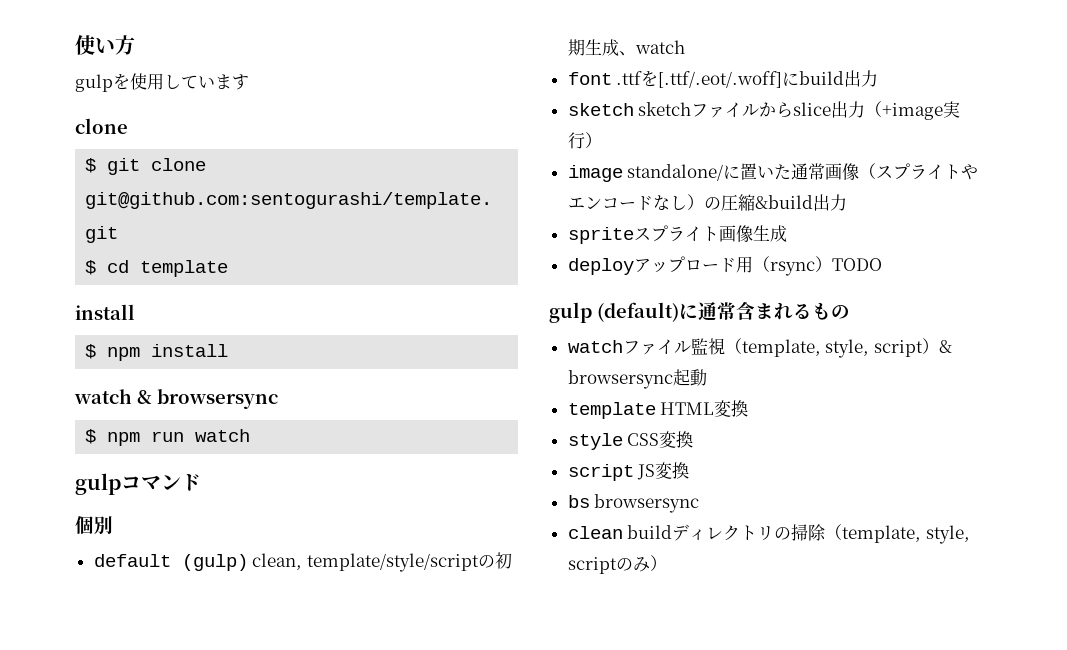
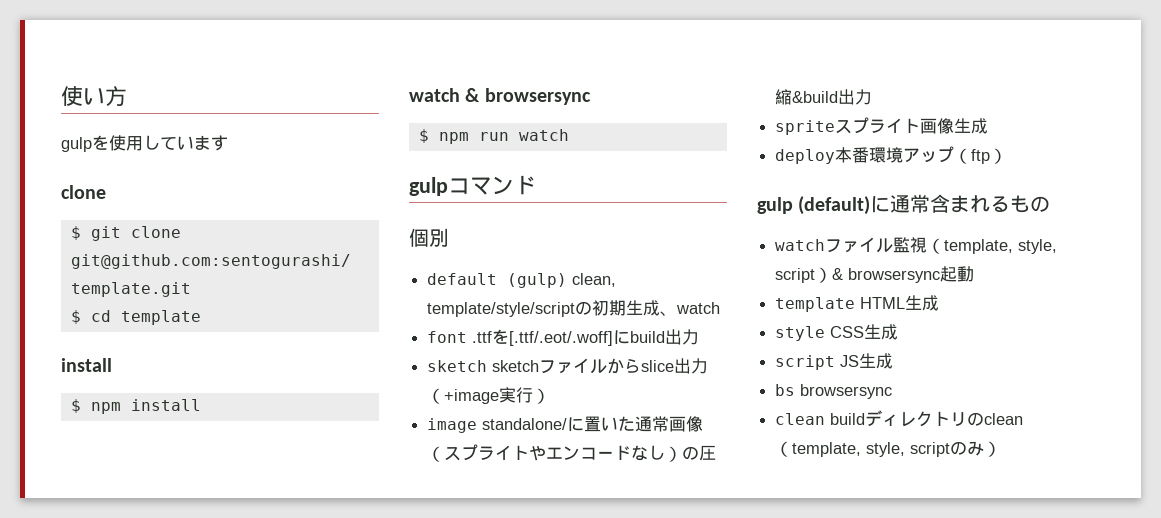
[633,256,882,276] アップロード用（rsync）TODO -> [835,146,1008,164] 本番環境アップ（ftp）
[714,400,749,417] 変換 -> [905,295,940,311] 生成
[659,431,694,448] 変換 -> [864,324,899,340] 生成
[655,462,690,479] 変換 -> [859,353,894,369] 生成
[791,524,827,541] 掃除 -> [984,413,1024,425] clean

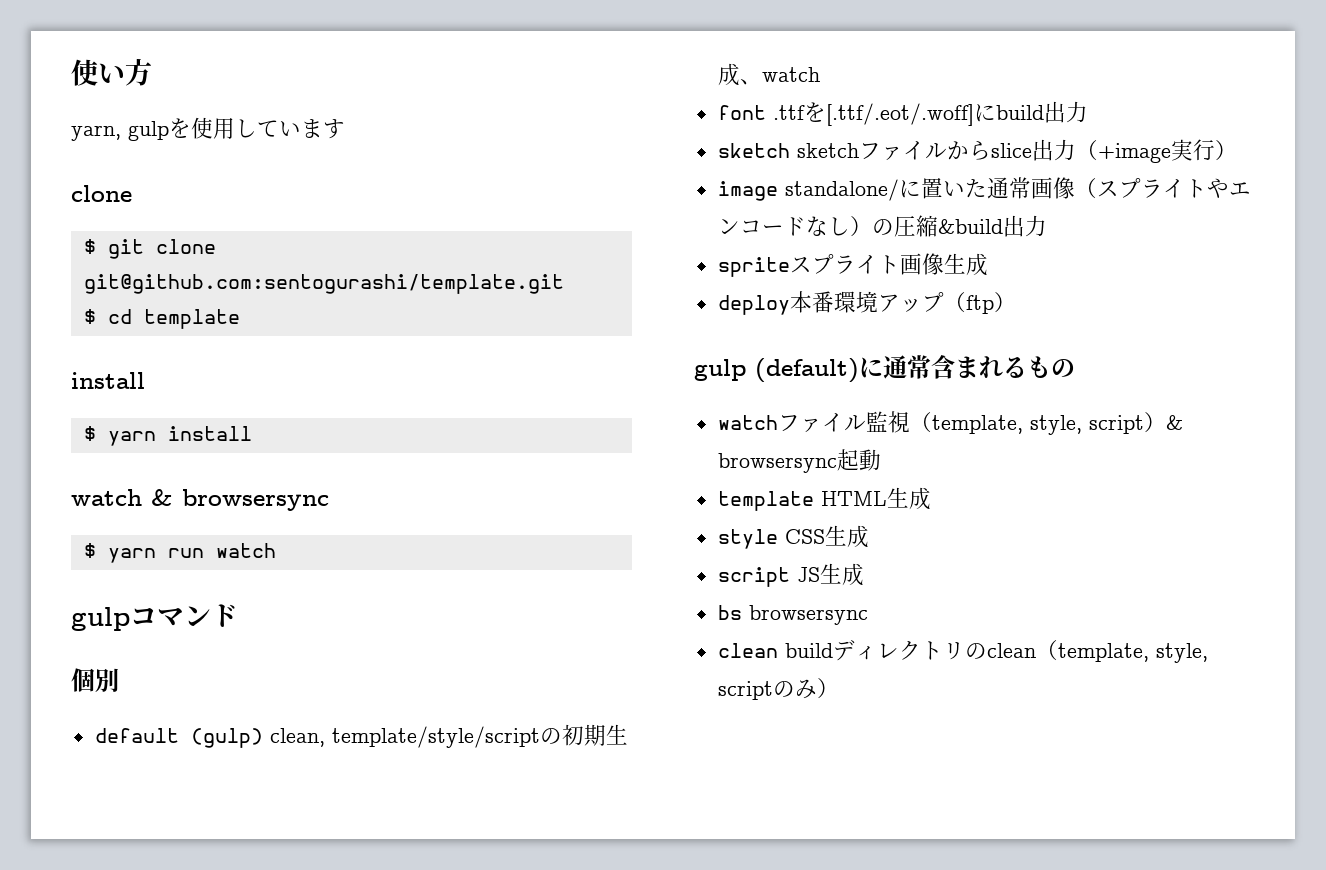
(127, 96) none -> [71,125,121,141] yarn,
[90,402,121,414] npm -> [107,431,156,446] yarn
[438,132,469,144] npm -> [107,548,156,563] yarn

